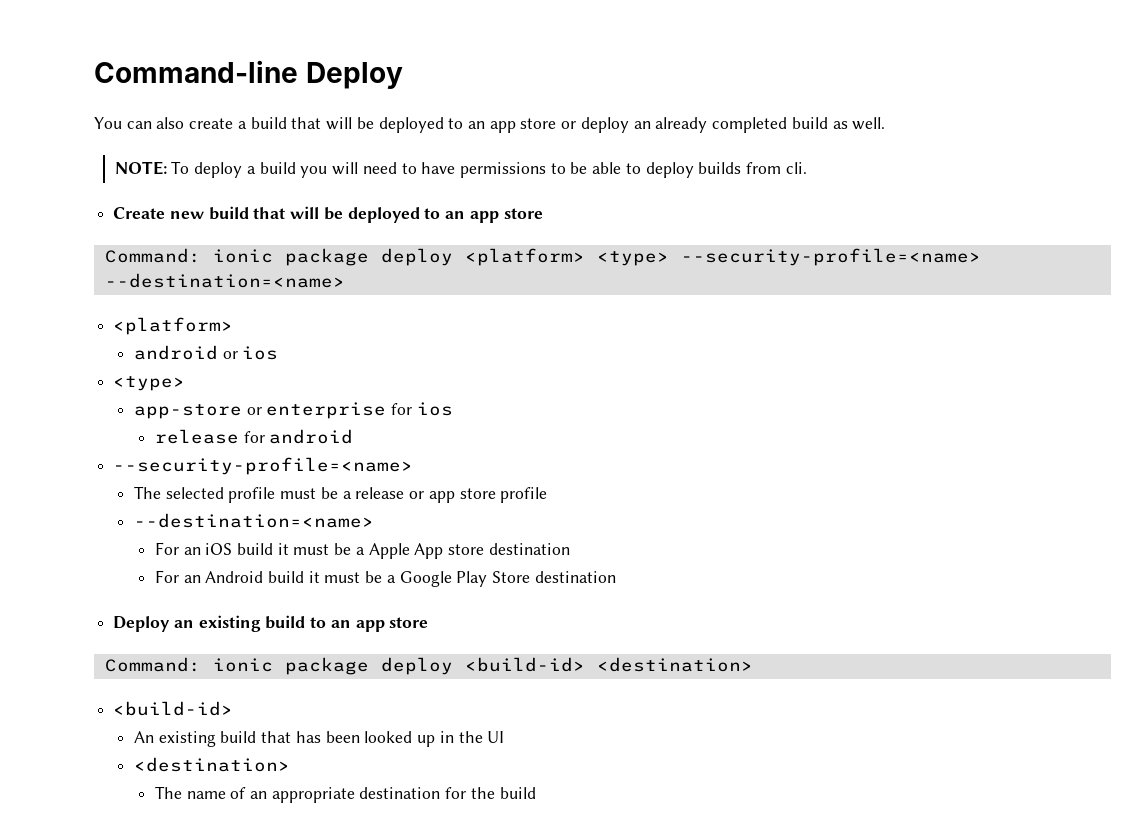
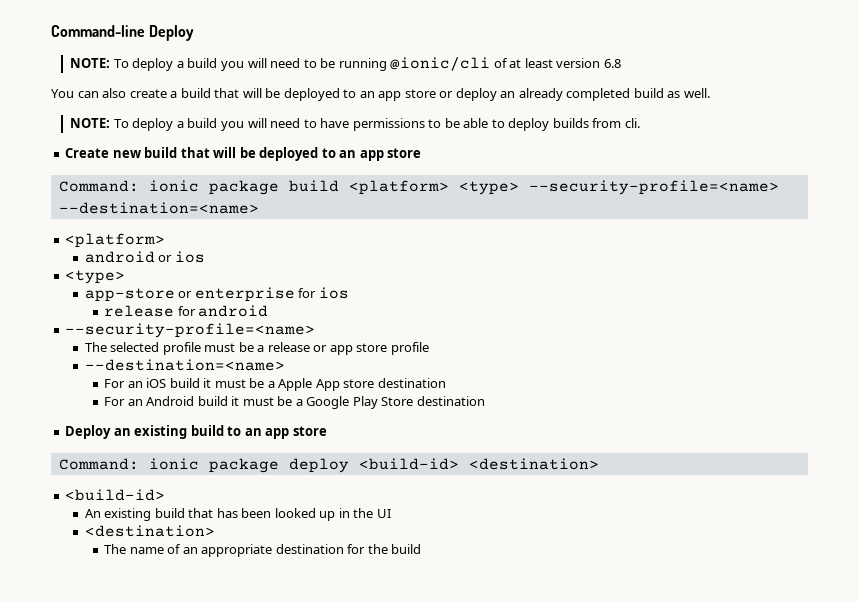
(403, 75) none -> [70,57,621,71] // NOTE: To deploy a build you will need to be running @ionic/cli of at least version 6.8
[380,248,453,266] deploy -> [288,180,339,192] build

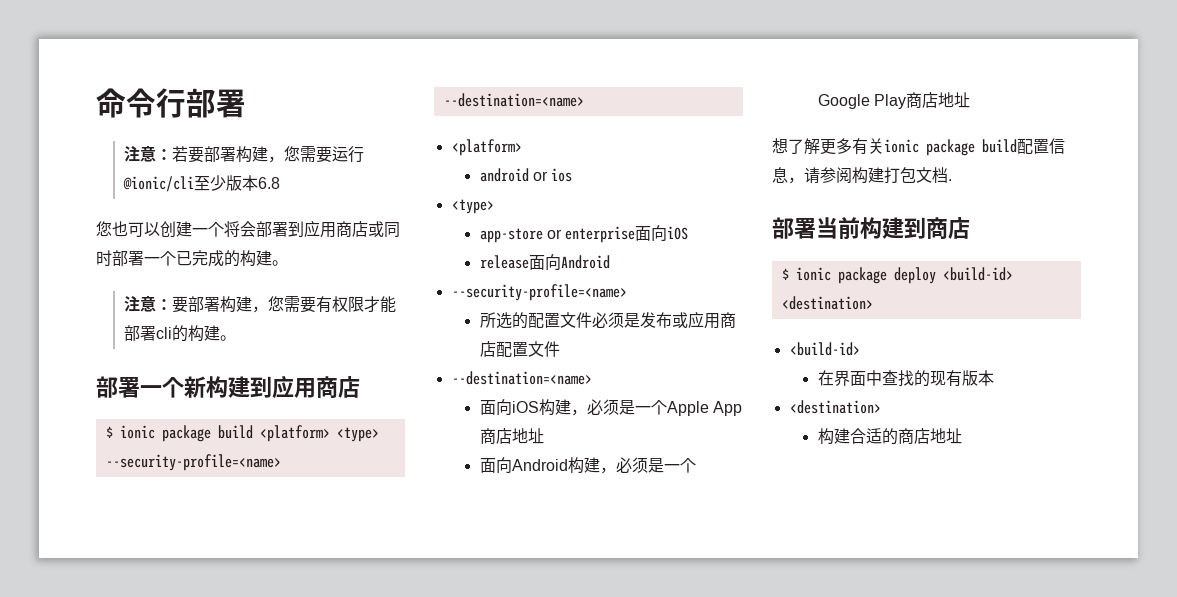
[51,25,195,41] [70,57,621,71] [51,88,710,101] [70,118,640,131] [65,147,422,161] [58,180,139,192] Command-line Deploy // NOTE: To deploy a build you will need to be running @ionic/cli of at least version 6.8 // You can also create a build that will be deployed to an app store or deploy an already completed build as well. // NOTE: To deploy a build you will need to have permissions to be able to deploy builds from cli. // Create new build that will be deployed to an app store // Command: -> [96,88,246,118] [123,146,364,163] [122,175,280,192] [96,220,400,238] [96,250,288,267] [123,296,396,313] [123,325,236,342] [96,375,360,399] [105,426,113,438] 命令行部署 // 注意：若要部署构建，您需要运行@ionic/cli至少版本6.8 // 您也可以创建一个将会部署到应用商店或同时部署一个已完成的构建。 // 注意：要部署构建，您需要有权限才能部署cli的构建。 // 部署一个新构建到应用商店 // $
[298,287,349,299] [104,305,269,317] for ios // release for android -> [635,225,689,241] [479,254,610,270] 面向iOS // release面向Android
[84,342,429,355] [84,359,285,371] [104,378,446,391] [104,396,485,409] [65,425,327,439] [58,458,139,470] The selected profile must be a release or app store profile // --destination=<name> // For an iOS build it must be a Apple App store destination // For an Android build it must be a Google Play Store destination // Deploy an existing build to an app store // Command: -> [479,311,736,329] [479,341,560,357] [451,371,592,385] [479,399,742,416] [479,428,544,444] [479,457,696,474] [817,92,970,109] [772,138,1065,156] [772,167,952,184] [772,217,970,239] [781,268,789,280] 所选的配置文件必须是发布或应用商店配置文件 // --destination=<name> // 面向iOS构建，必须是一个Apple App商店地址 // 面向Android构建，必须是一个Google Play商店地址 // 想了解更多有关ionic package build配置信息，请参阅构建打包文档. // 部署当前构建到商店 // $
[84,508,391,521] [84,525,215,537] [104,544,422,557] An existing build that has been looked up in the UI // <destination> // The name of an appropriate destination for the build -> [817,370,994,387] [789,400,881,414] [817,428,962,445] 在界面中查找的现有版本 // <destination> // 构建合适的商店地址

